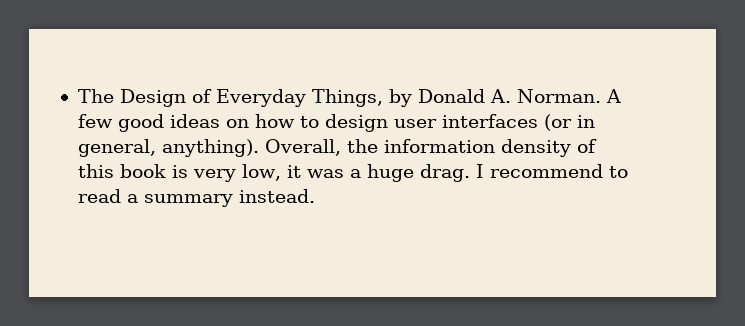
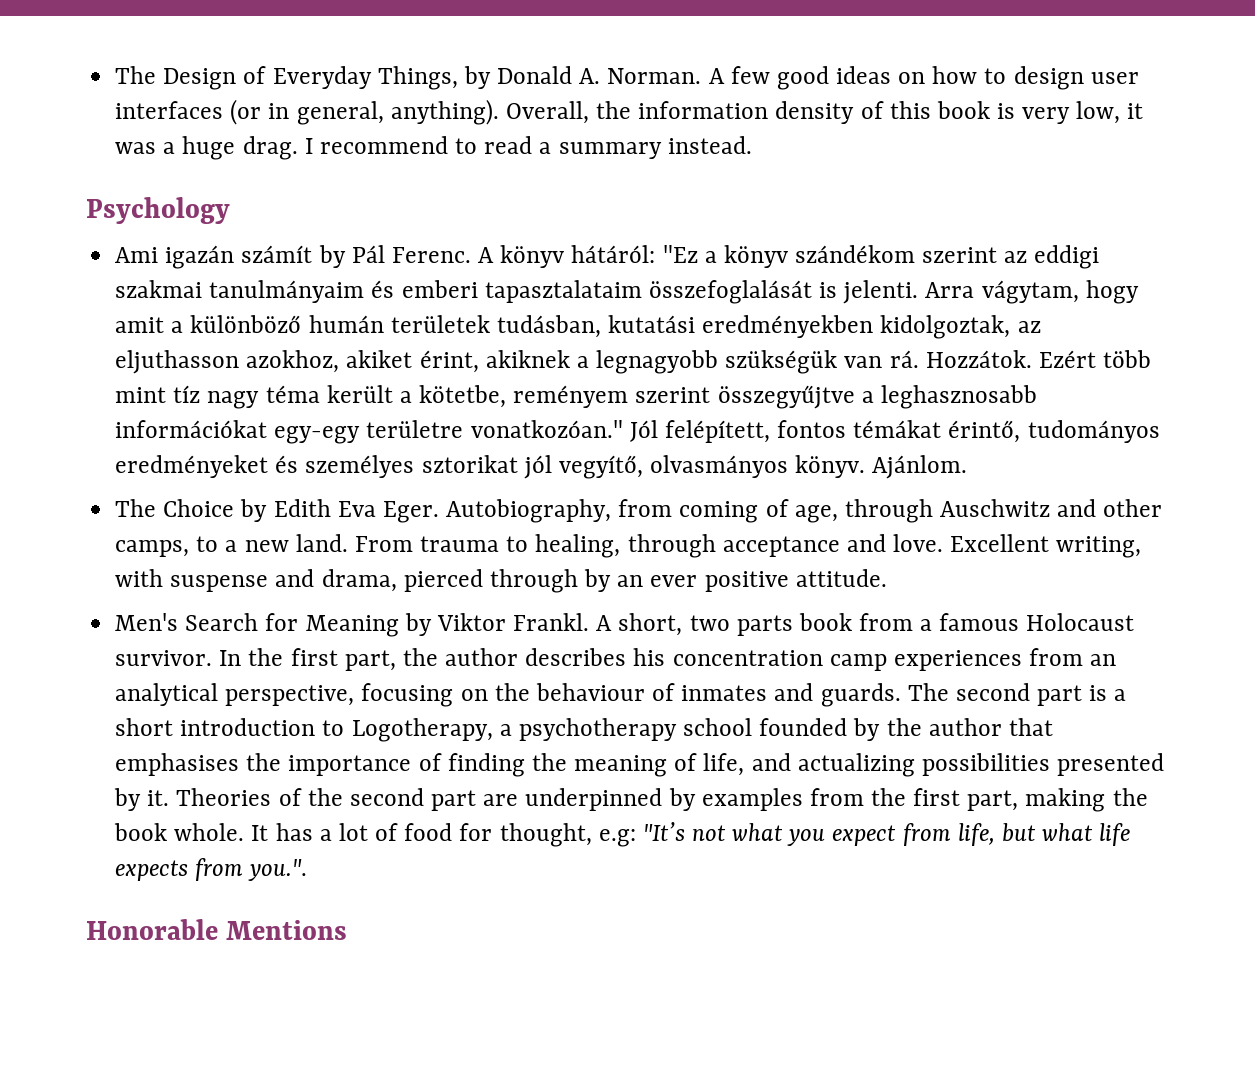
(315, 196) none -> [86,197,230,224] [115,245,1100,269] [115,280,1139,304] [115,315,1041,339] [115,350,1152,374] [115,385,1037,409] [115,420,1160,444] [115,455,968,479] [115,499,1163,523] [115,534,1142,558] [115,569,887,593] [115,613,1135,637] [115,648,1117,671] [115,683,1127,707] [115,718,1053,742] [115,753,1165,777] [114,788,1148,812] [114,822,1131,847] [115,858,308,881] [86,919,348,940] // Psychology // Ami igazán számít by Pál Ferenc. A könyv hátáról: "Ez a könyv szándékom szerint az eddigi szakmai tanulmányaim és emberi tapasztalataim összefoglalását is jelenti. Arra vágytam, hogy amit a különböző humán területek tudásban, kutatási eredményekben kidolgoztak, az eljuthasson azokhoz, akiket érint, akiknek a legnagyobb szükségük van rá. Hozzátok. Ezért több mint tíz nagy téma került a kötetbe, reményem szerint összegyűjtve a leghasznosabb információkat egy-egy területre vonatkozóan." Jól felépített, fontos témákat érintő, tudományos eredményeket és személyes sztorikat jól vegyítő, olvasmányos könyv. Ajánlom. // The Choice by Edith Eva Eger. Autobiography, from coming of age, through Auschwitz and other camps, to a new land. From trauma to healing, through acceptance and love. Excellent writing, with suspense and drama, pierced through by an ever positive attitude. // Men's Search for Meaning by Viktor Frankl. A short, two parts book from a famous Holocaust survivor. In the first part, the author describes his concentration camp experiences from an analytical perspective, focusing on the behaviour of inmates and guards. The second part is a short introduction to Logotherapy, a psychotherapy school founded by the author that emphasises the importance of finding the meaning of life, and actualizing possibilities presented by it. Theories of the second part are underpinned by examples from the first part, making the book whole. It has a lot of food for thought, e.g: "It’s not what you expect from life, but what life expects from you.". // Honorable Mentions

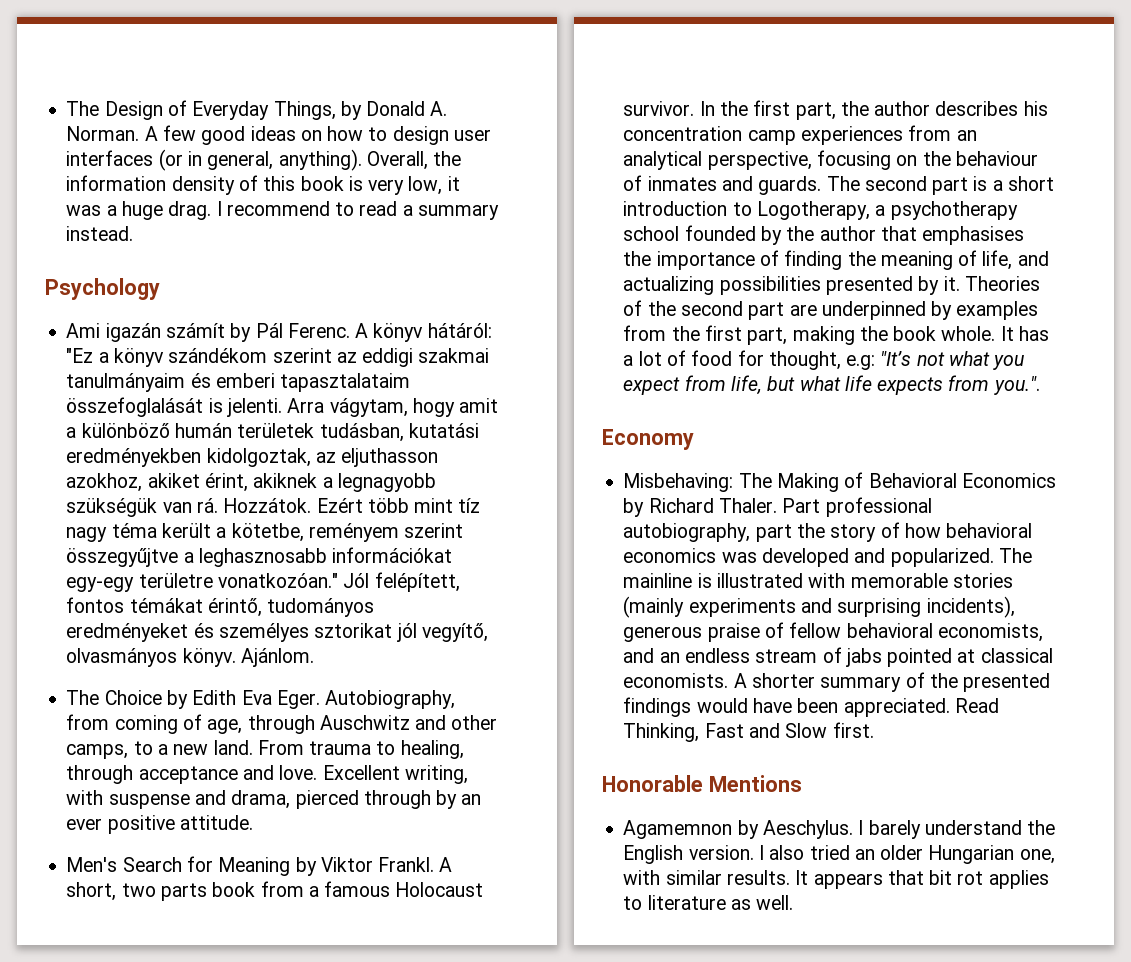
[86,919,348,940] Honorable Mentions -> [602,429,694,450] [623,472,1056,492] [623,497,932,517] [623,522,1033,542] [623,548,1032,567] [623,573,1013,588] [623,596,1015,618] [623,622,1043,642] [623,647,1053,667] [623,672,1051,692] [623,697,999,717] [623,722,874,742] [602,775,802,792] [623,820,1056,839] [623,845,1055,864] [623,870,1049,889] [623,895,794,910] Economy // Misbehaving: The Making of Behavioral Economics by Richard Thaler. Part professional autobiography, part the story of how behavioral economics was developed and popularized. The mainline is illustrated with memorable stories (mainly experiments and surprising incidents), generous praise of fellow behavioral economists, and an endless stream of jabs pointed at classical economists. A shorter summary of the presented findings would have been appreciated. Read Thinking, Fast and Slow first. // Honorable Mentions // Agamemnon by Aeschylus. I barely understand the English version. I also tried an older Hungarian one, with similar results. It appears that bit rot applies to literature as well.

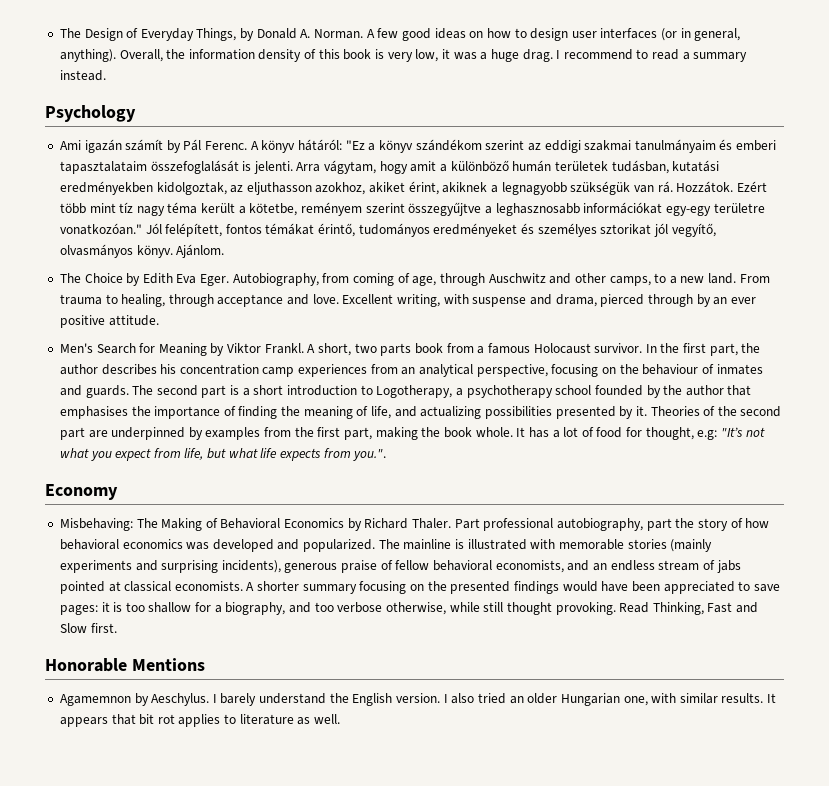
[905,672,925,688] of -> [359,581,425,594] focusing on
[843,698,950,717] appreciated. -> [663,581,780,594] [59,602,616,615] appreciated to save pages: it is too shallow for a biography, and too verbose otherwise, while still thought provoking.

